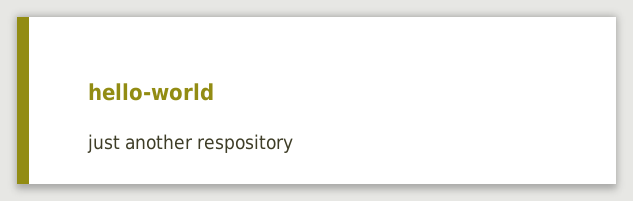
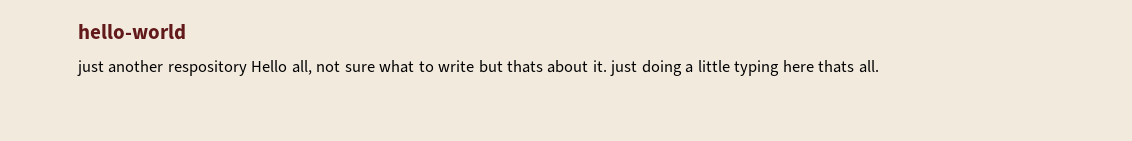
(294, 143) none -> [251,60,879,76] Hello all, not sure what to write but thats about it. just doing a little typing here thats all.

